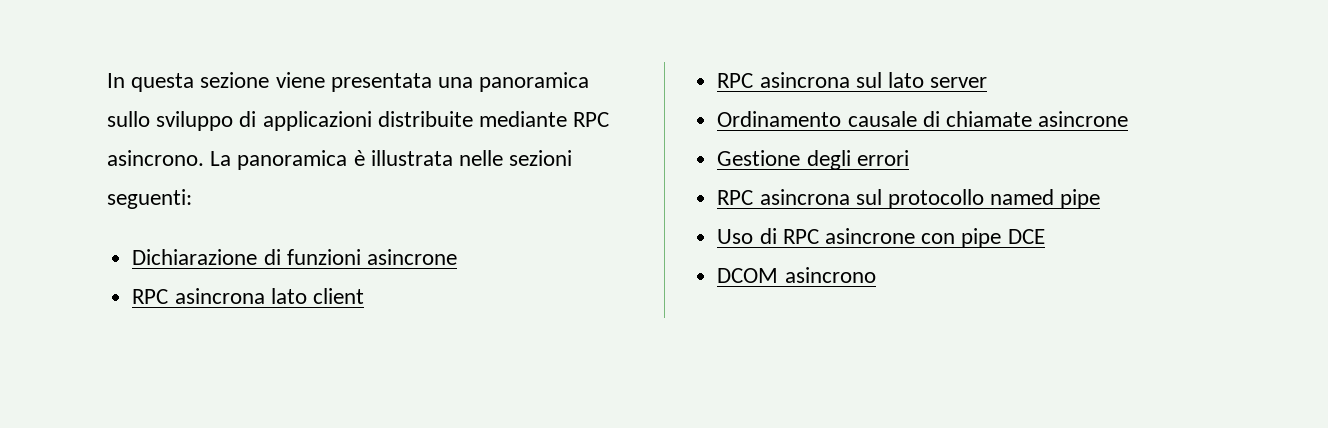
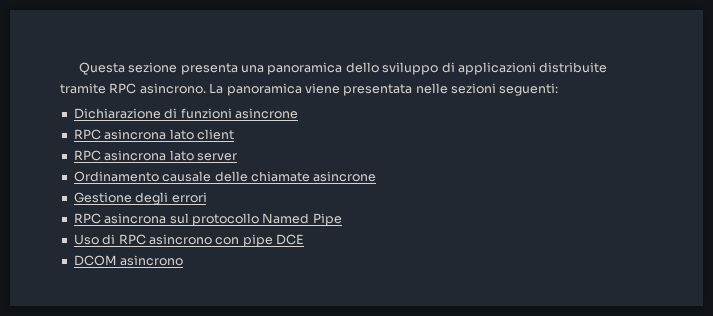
[107,72,432,92] In questa sezione viene presentata -> [78,62,238,75] Questa sezione presenta
[107,111,150,127] sullo -> [345,62,379,73] dello
[479,111,568,127] mediante -> [60,83,106,94] tramite
[353,150,453,166] è illustrata -> [304,83,413,96] viene presentata
[855,72,882,88] sul -> (167, 155) none
[922,111,940,127] di -> [214,171,248,182] delle
[990,189,1101,209] named pipe -> [262,213,342,226] Named Pipe
[824,228,915,244] asincrone -> [148,234,212,245] asincrono

